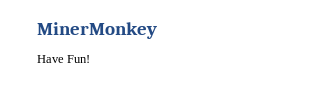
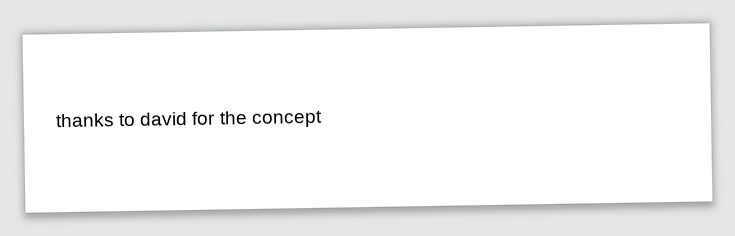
[37,22,157,39] [37,55,91,63] MinerMonkey // Have Fun! -> [55,110,323,128] thanks to david for the concept

